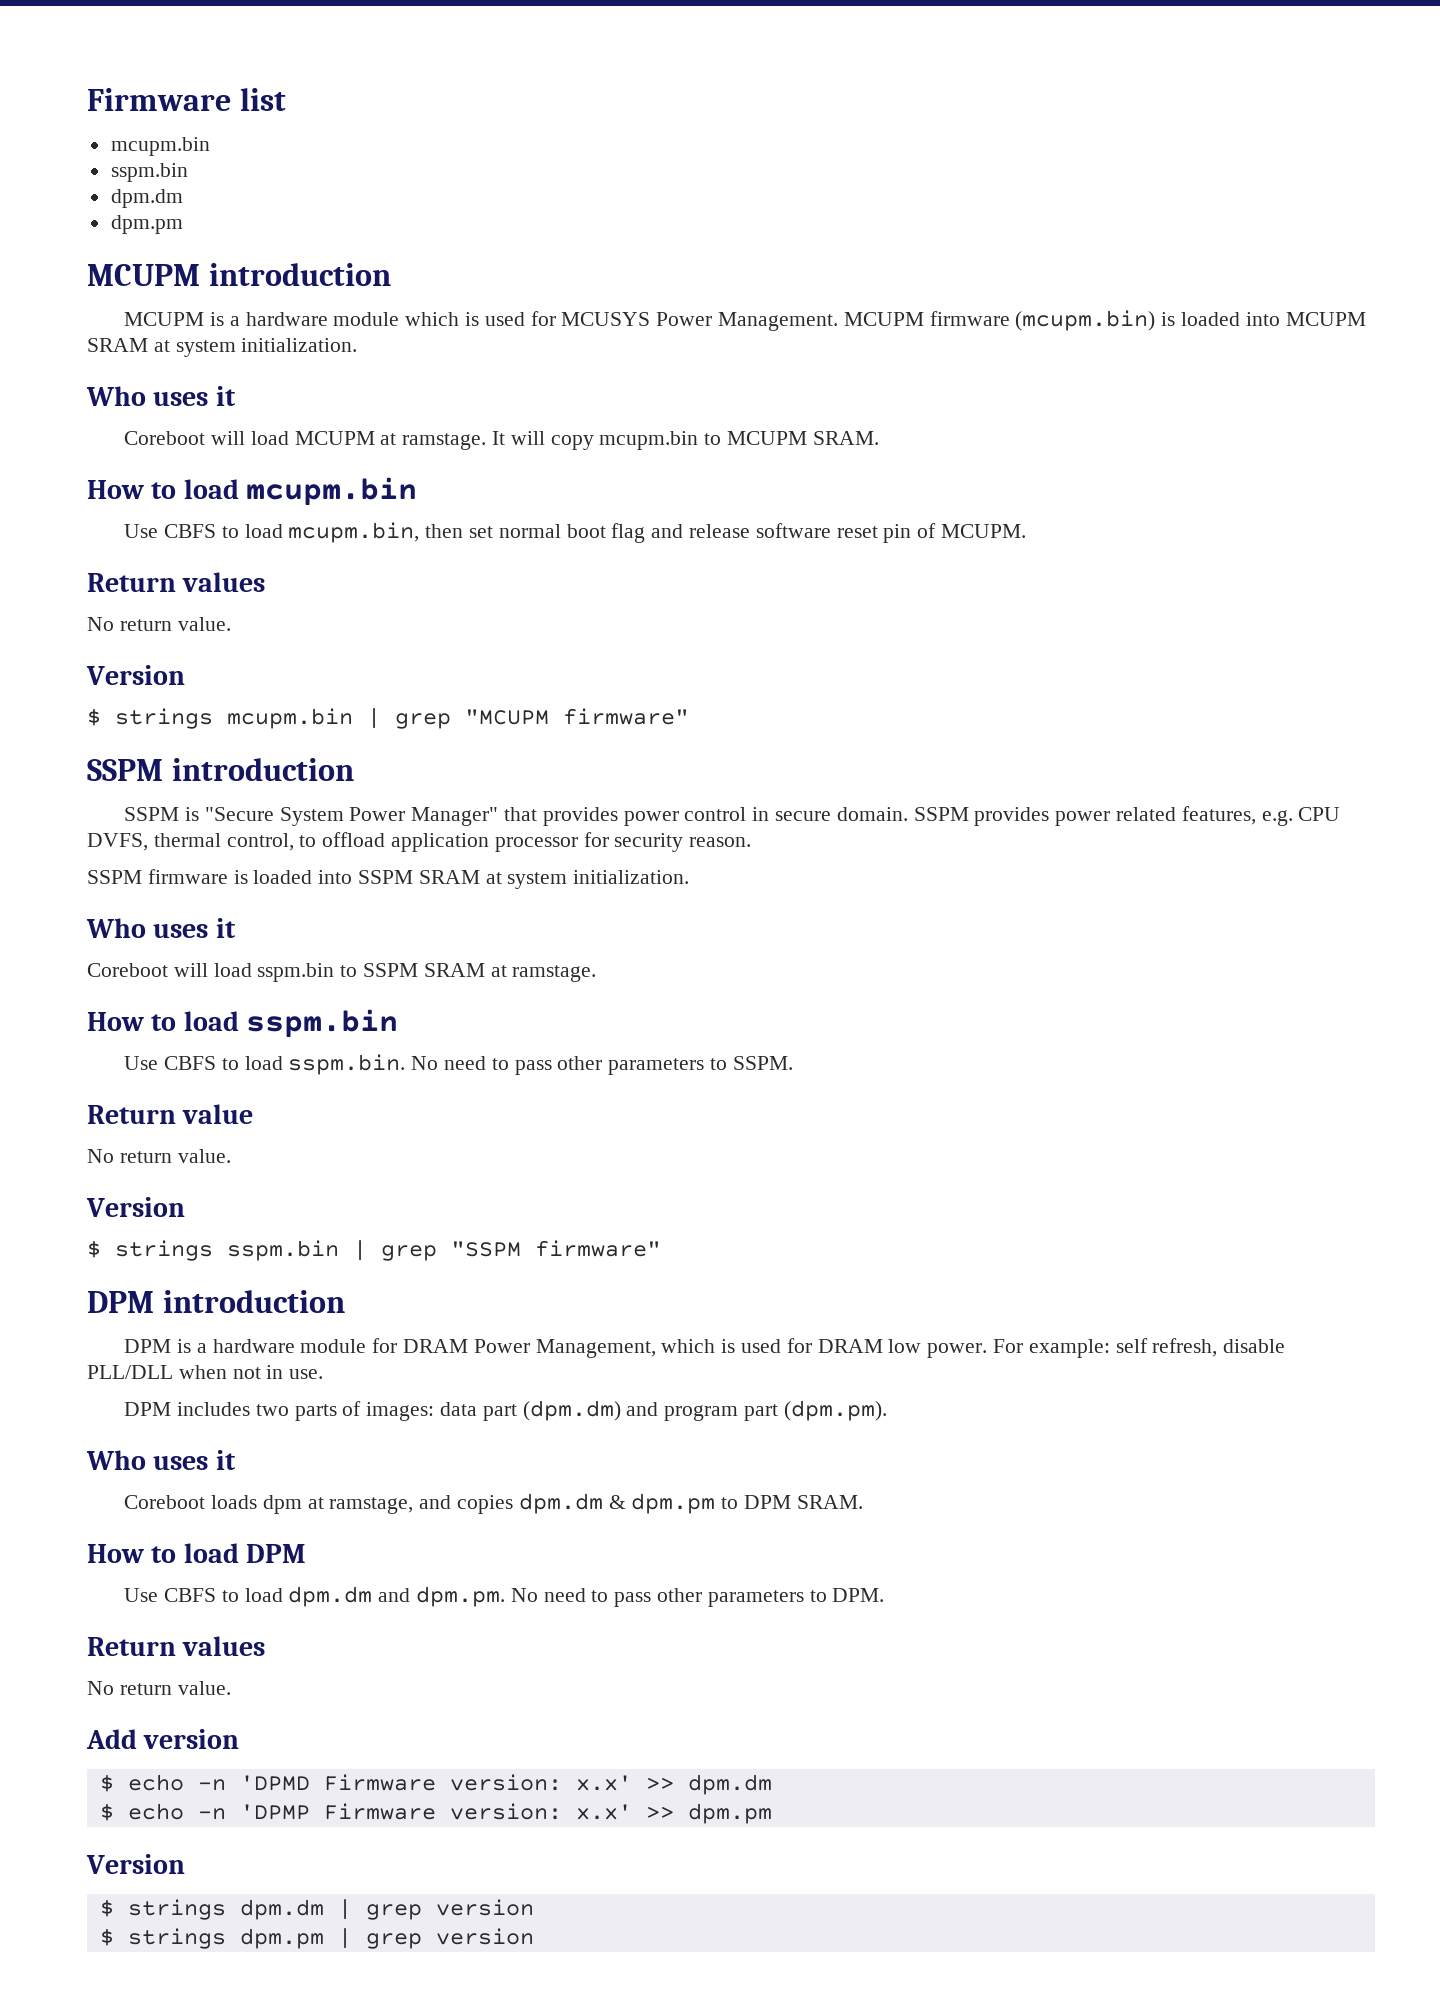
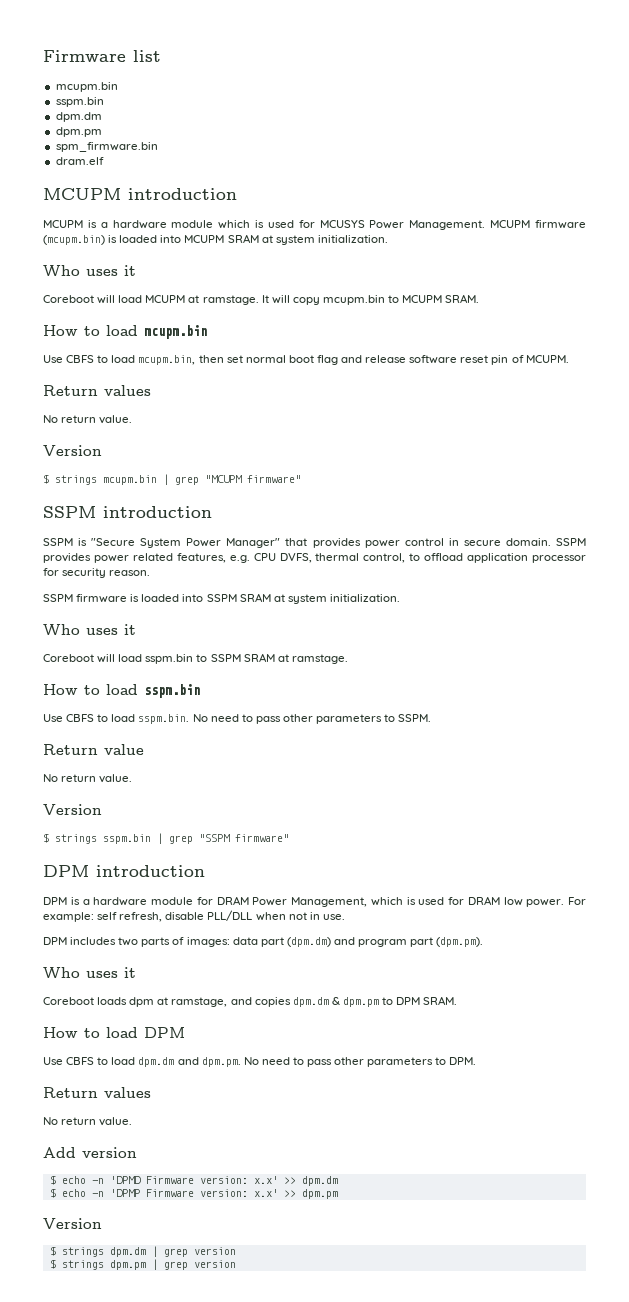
(183, 224) none -> [55,142,158,152] [55,157,104,165] // spm_firmware.bin // dram.elf

